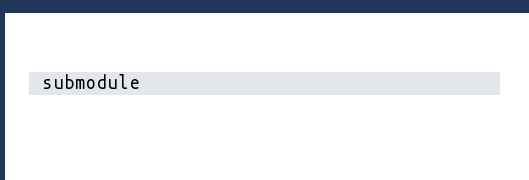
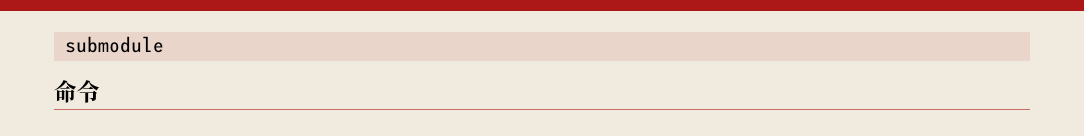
(140, 81) none -> [54,80,100,103] // 命令

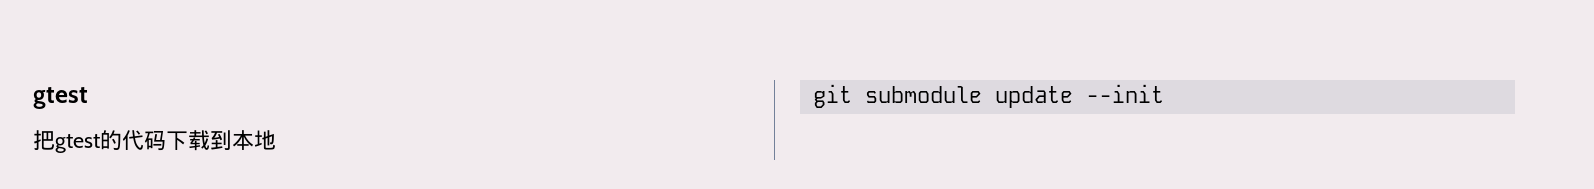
(64, 44) none -> [33,87,88,109] [33,130,276,153] [812,84,852,108] gtest // 把gtest的代码下载到本地 // git
[54,80,100,103] // 命令 -> [994,84,1164,108] update --init

